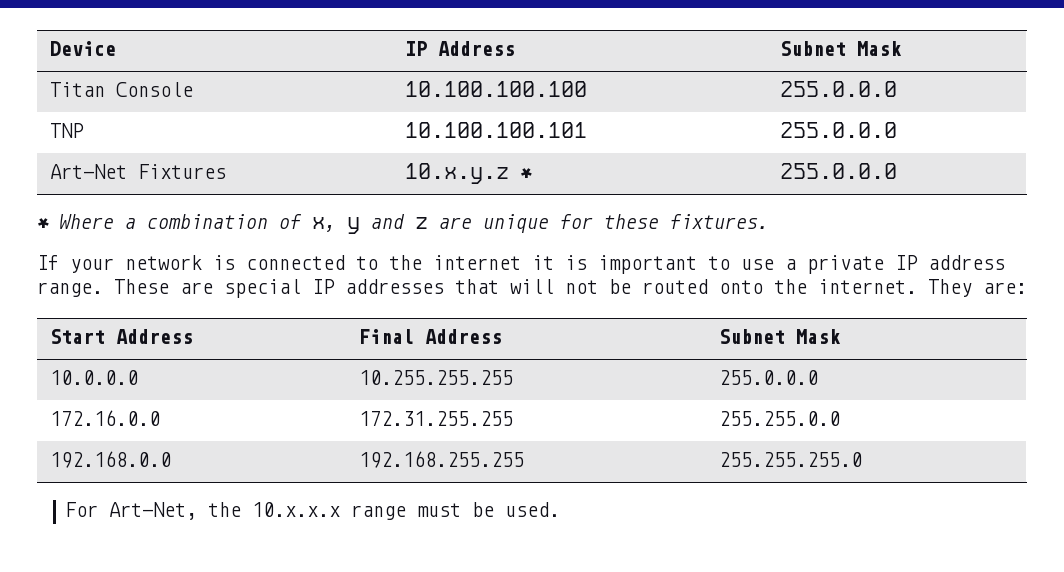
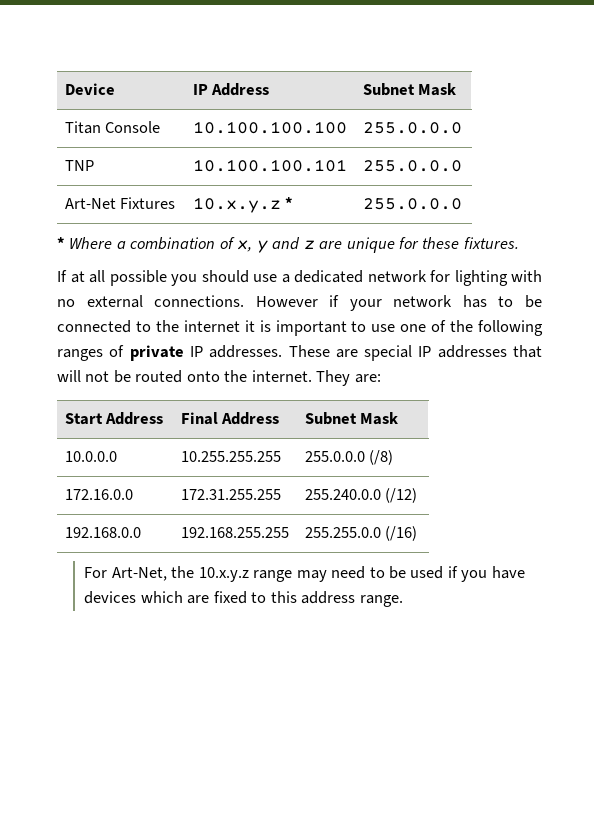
[70,255,235,273] your network is -> [70,270,542,286] [57,295,542,311] at all possible you should use a dedicated network for lighting with no external connections. However if your network has to be
[785,255,1005,274] [37,282,103,297] a private IP address range. -> [400,320,544,336] [57,345,283,361] one of the following ranges of private IP addresses.
(818, 377) none -> [369,450,394,465] (/8)
[718,411,840,426] 255.255.0.0 -> [304,488,418,503] 255.240.0.0 (/12)
[718,452,862,467] 255.255.255.0 -> [304,526,418,541] 255.255.0.0 (/16)
[251,502,560,520] 10.x.x.x range must be used. -> [198,566,525,582] [84,591,403,607] 10.x.y.z range may need to be used if you have devices which are fixed to this address range.

